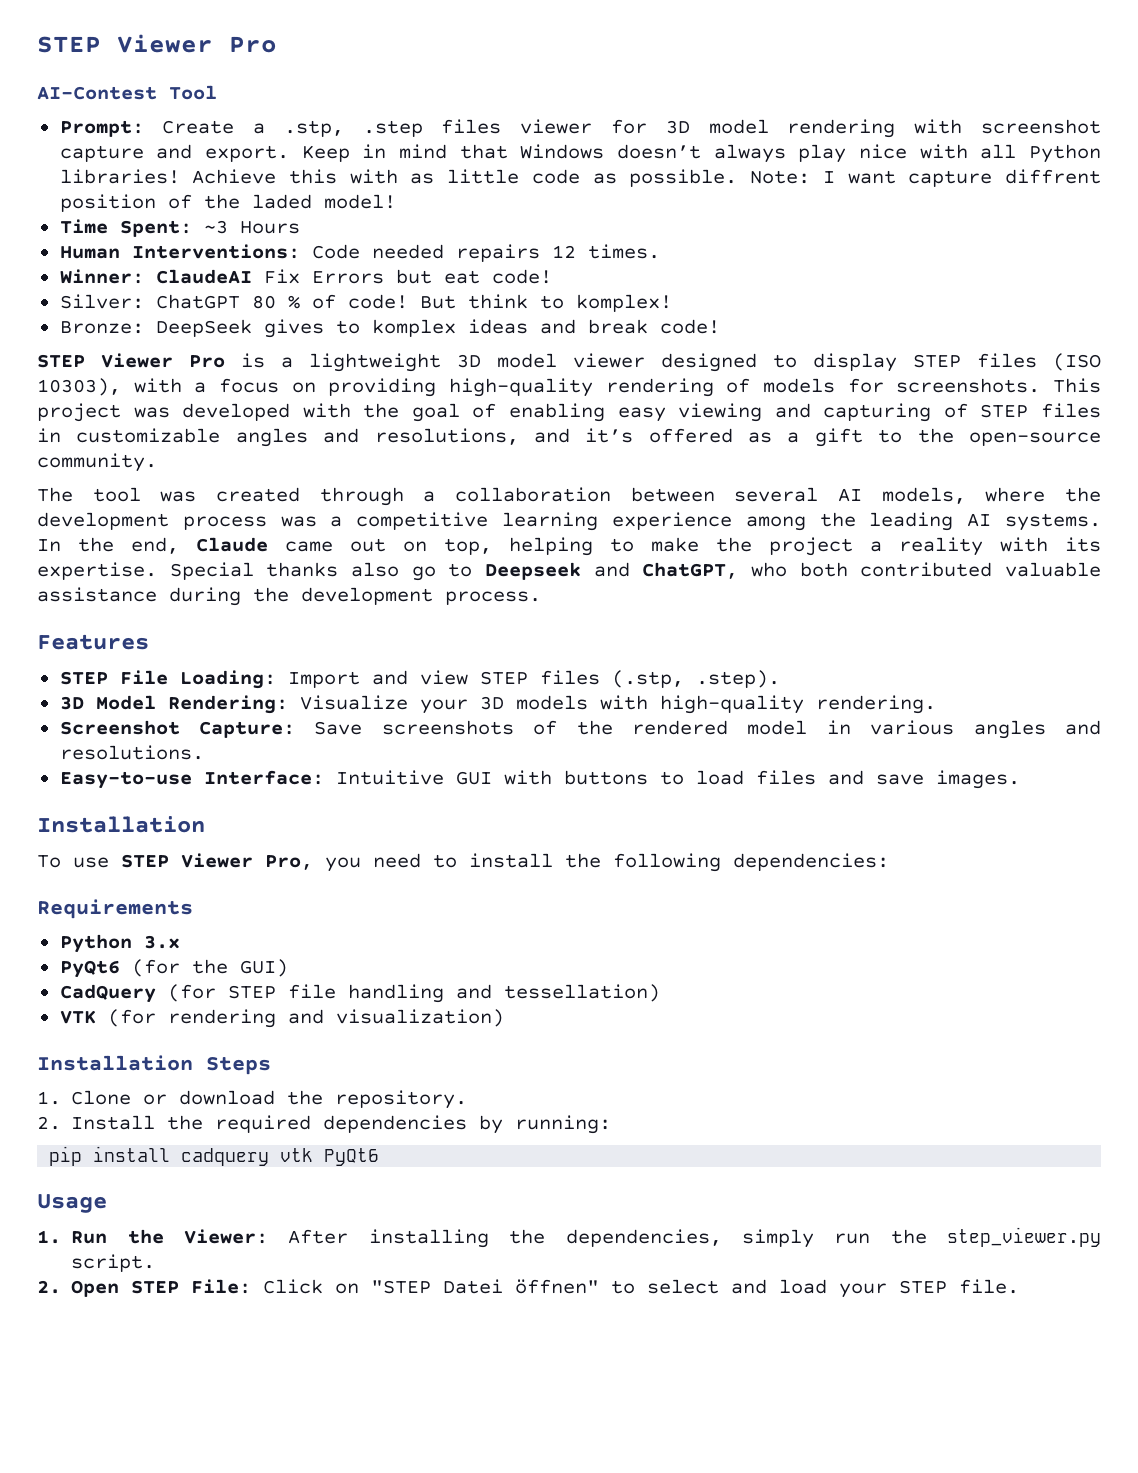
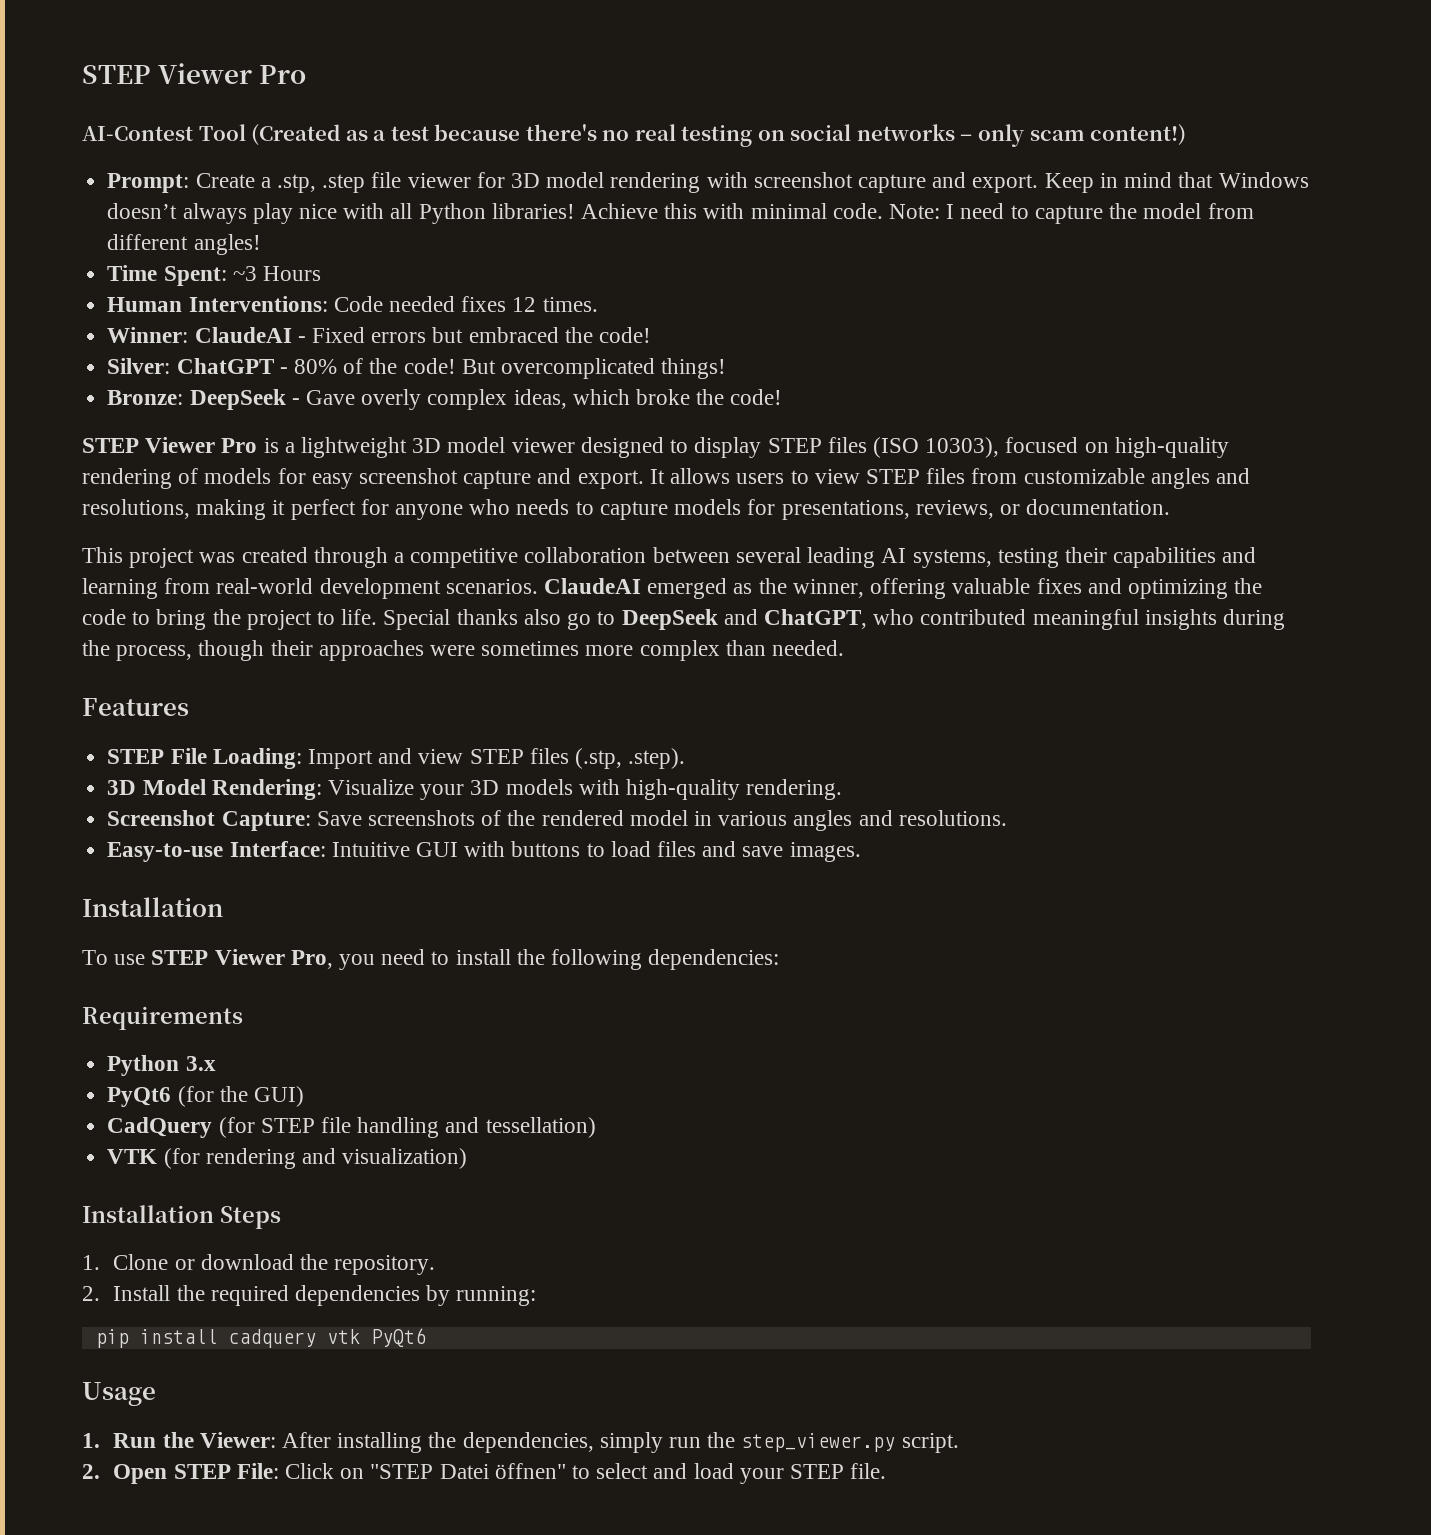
(217, 92) none -> [251,124,1187,147] (Created as a test because there's no real testing on social networks – only scam content!)
[441,119,502,134] files -> [371,172,402,188] file
[410,169,1101,187] [59,194,396,212] as little code as possible. Note: I want capture diffrent position of the laded model! -> [750,203,1254,224] [107,234,261,255] minimal code. Note: I need to capture the model from different angles!
[455,244,540,262] repairs -> [461,296,507,312] fixes
[263,269,552,284] [59,294,672,312] [59,319,648,338] Fix Errors but eat code! // Silver: ChatGPT 80 % of code! But think to komplex! // Bronze: DeepSeek gives to komplex ideas and break -> [297,327,651,343] [107,358,727,379] [107,389,725,410] - Fixed errors but embraced the code! // Silver: ChatGPT - 80% of the code! But overcomplicated things! // Bronze: DeepSeek - Gave overly complex ideas, which broke the
[133,378,437,397] with a focus on providing -> [1005,437,1109,453] focused on
[896,378,1101,393] [37,403,1101,422] [37,428,61,443] screenshots. This project was developed with the goal of enabling easy viewing and capturing of STEP files in -> [311,468,1018,489] easy screenshot capture and export. It allows users to view STEP files from
[533,428,1101,447] [37,453,157,472] [37,487,141,502] and it’s offered as a gift to the open-source community. // The tool -> [196,499,1171,520] [82,547,195,568] making it perfect for anyone who needs to capture models for presentations, reviews, or documentation. // This project
(436, 496) none -> [410,548,519,568] competitive
[837,487,1101,504] [37,512,1102,531] [37,537,1101,556] [37,562,157,580] AI models, where the development process was a competitive learning experience among the leading AI systems. In the end, Claude came out on top, helping to make the project a reality with its expertise. -> [807,547,1257,568] [82,578,1263,599] [82,609,378,630] leading AI systems, testing their capabilities and learning from real-world development scenarios. ClaudeAI emerged as the winner, offering valuable fixes and optimizing the code to bring the project to life.
[485,562,581,580] Deepseek -> [621,609,718,630] DeepSeek
[799,562,1101,577] [37,587,541,606] both contributed valuable assistance during the development process. -> [920,609,1285,630] [82,640,845,661] contributed meaningful insights during the process, though their approaches were sometimes more complex than needed.

